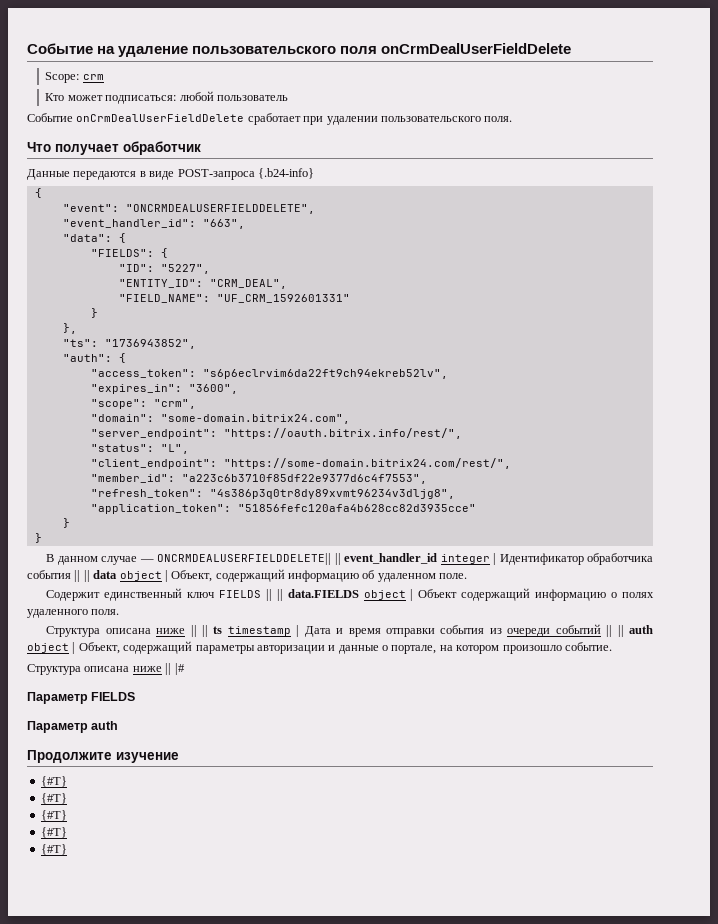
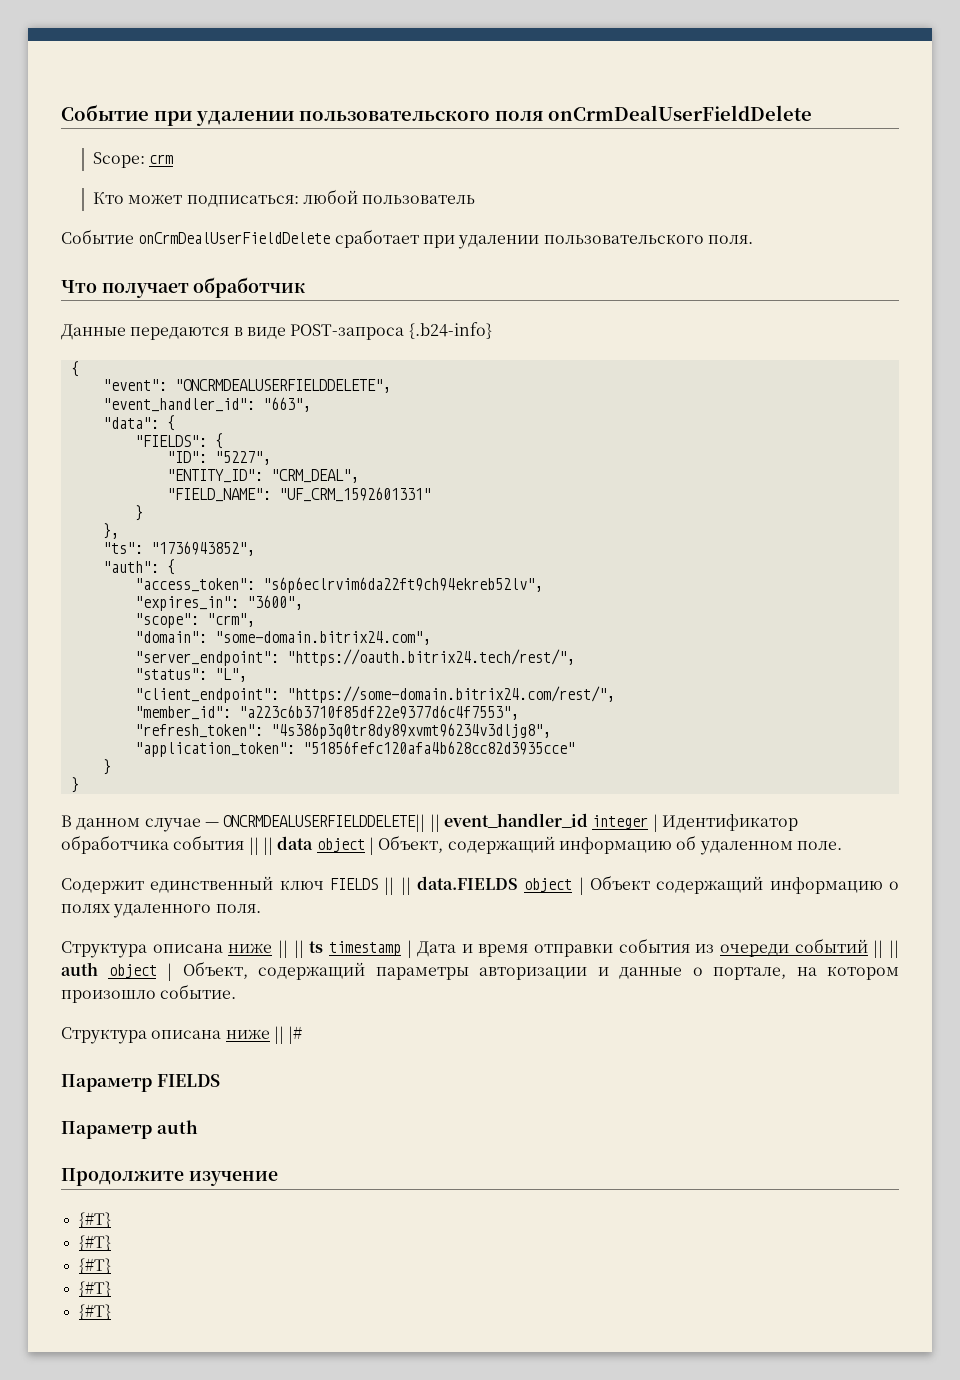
[27,43,189,57] Cобытие на удаление -> [61,104,294,126] Cобытие при удалении
[223,428,462,439] "https://oauth.bitrix.info/rest/", -> [286,649,575,666] "https://oauth.bitrix24.tech/rest/",

